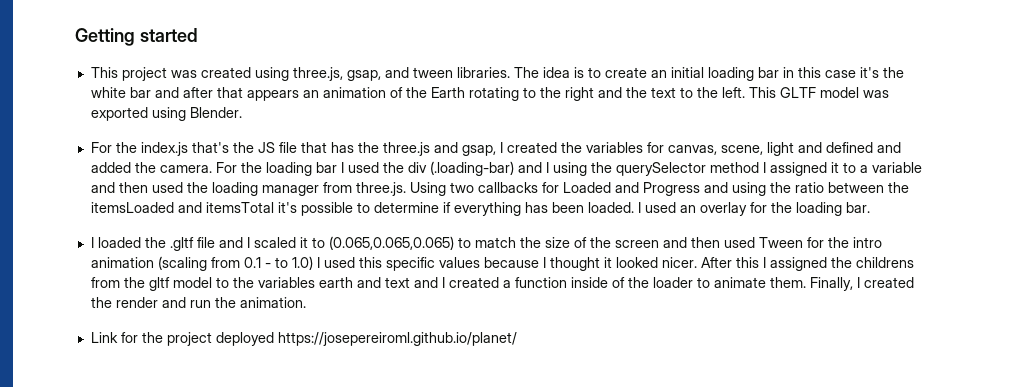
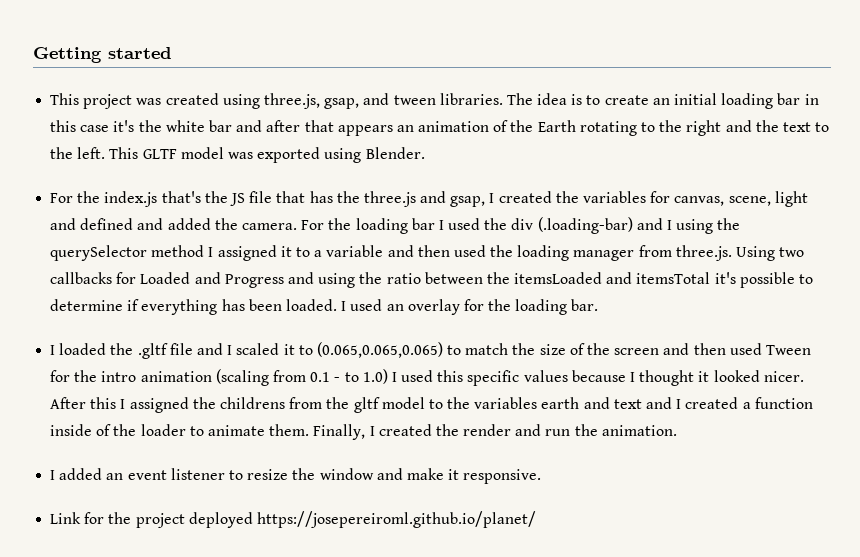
(306, 302) none -> [50,468,542,484] // I added an event listener to resize the window and make it responsive.

